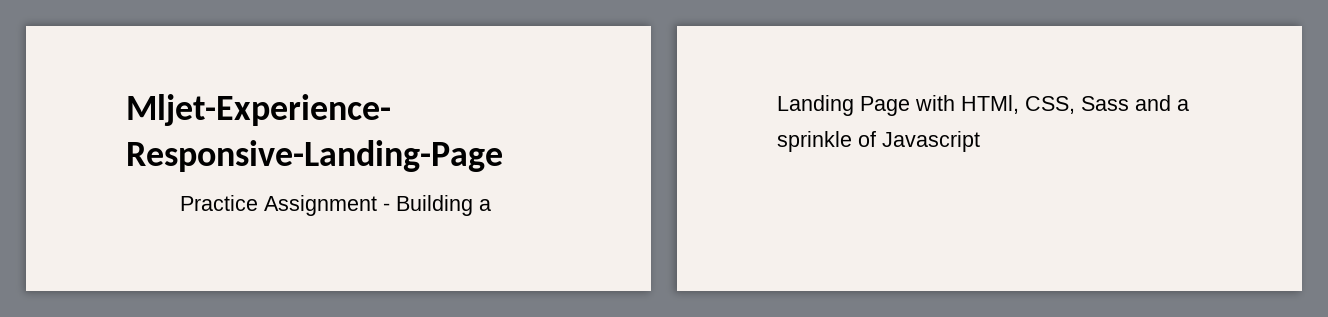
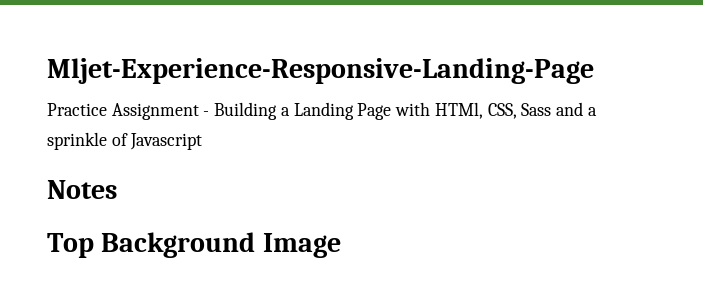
(980, 141) none -> [47,180,117,199] [47,232,341,258] // Notes // Top Background Image

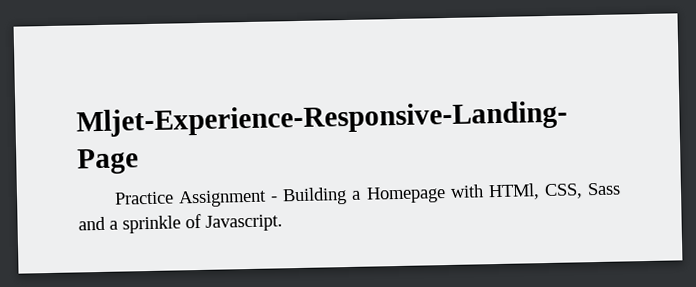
[293,102,392,120] Landing Page -> [365,186,446,204] Homepage
[130,133,203,150] [47,180,117,199] [47,232,341,258] Javascript // Notes // Top Background Image -> [205,214,283,232] Javascript.

